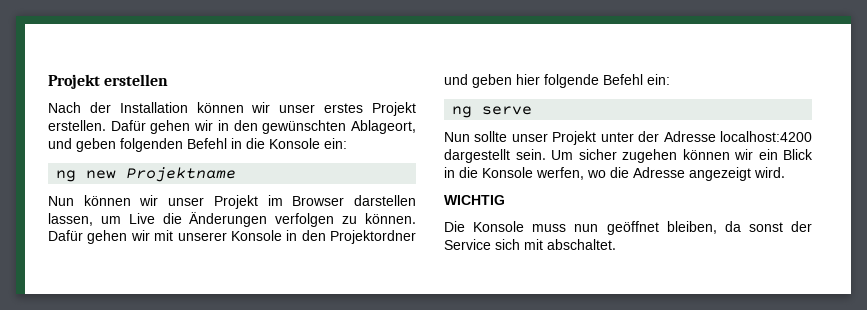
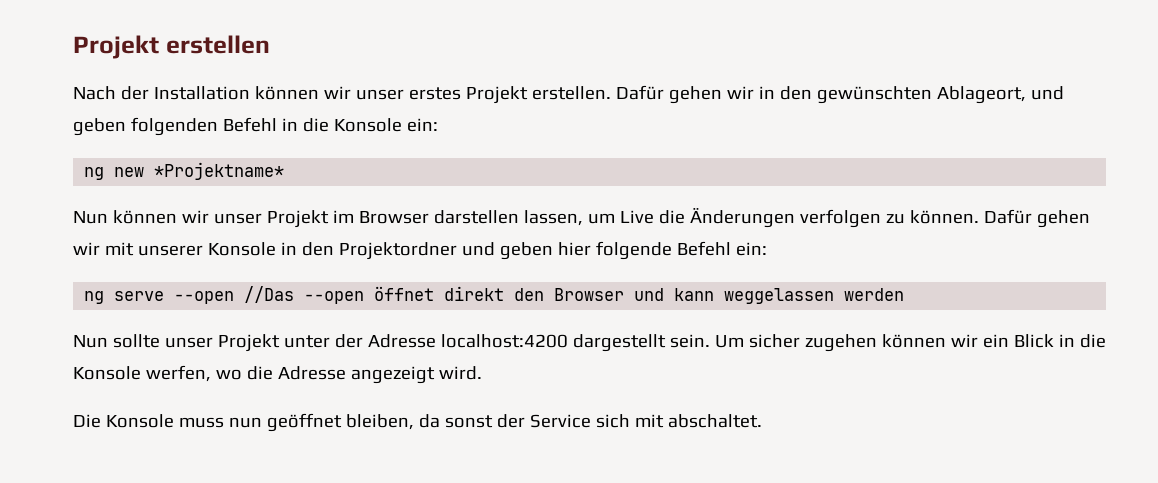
[126,167,237,182] Projektname -> [154,162,285,180] *Projektname*
(533, 110) none -> [174,286,905,304] --open //Das --open öffnet direkt den Browser und kann weggelassen werden
[444,195,505,205] // WICHTIG -> (482, 373) none

